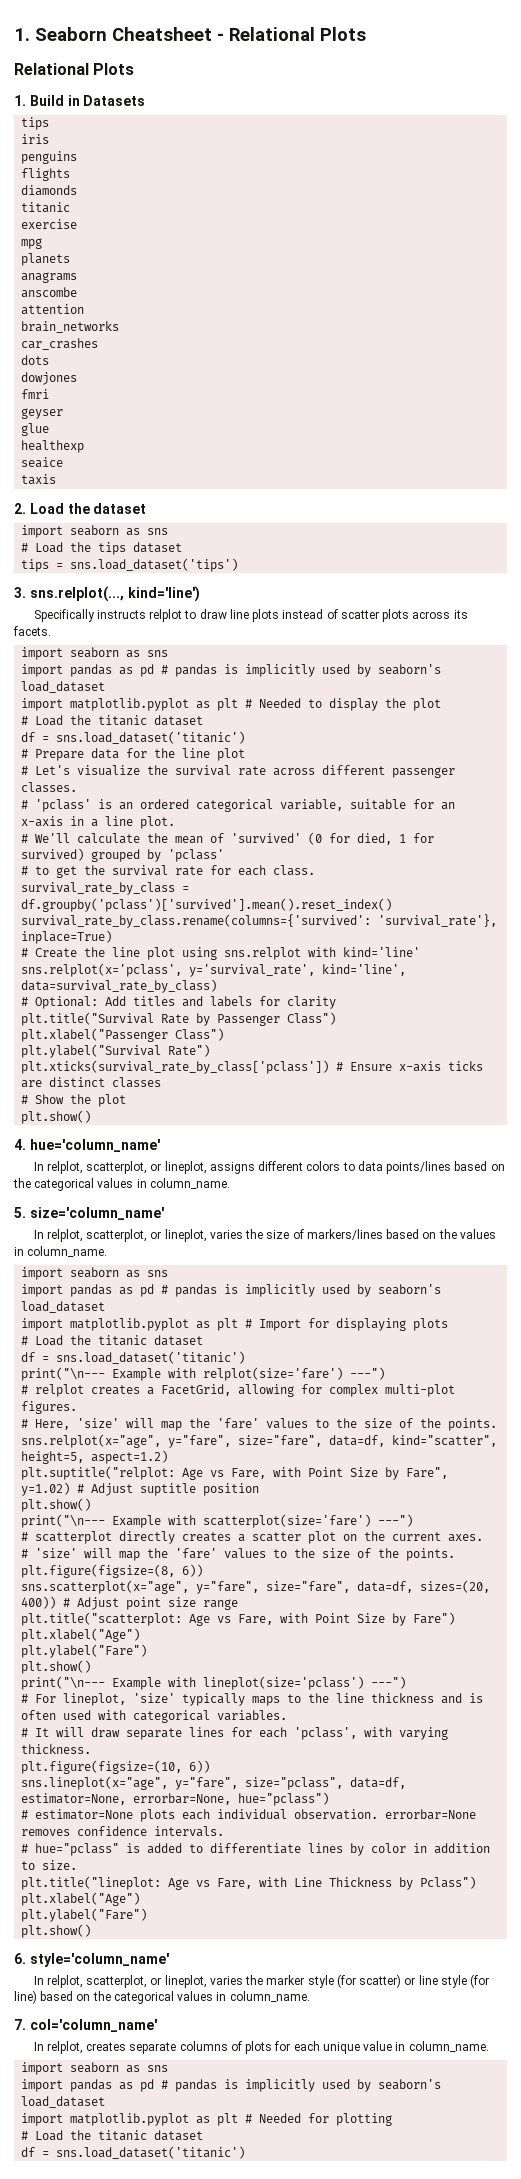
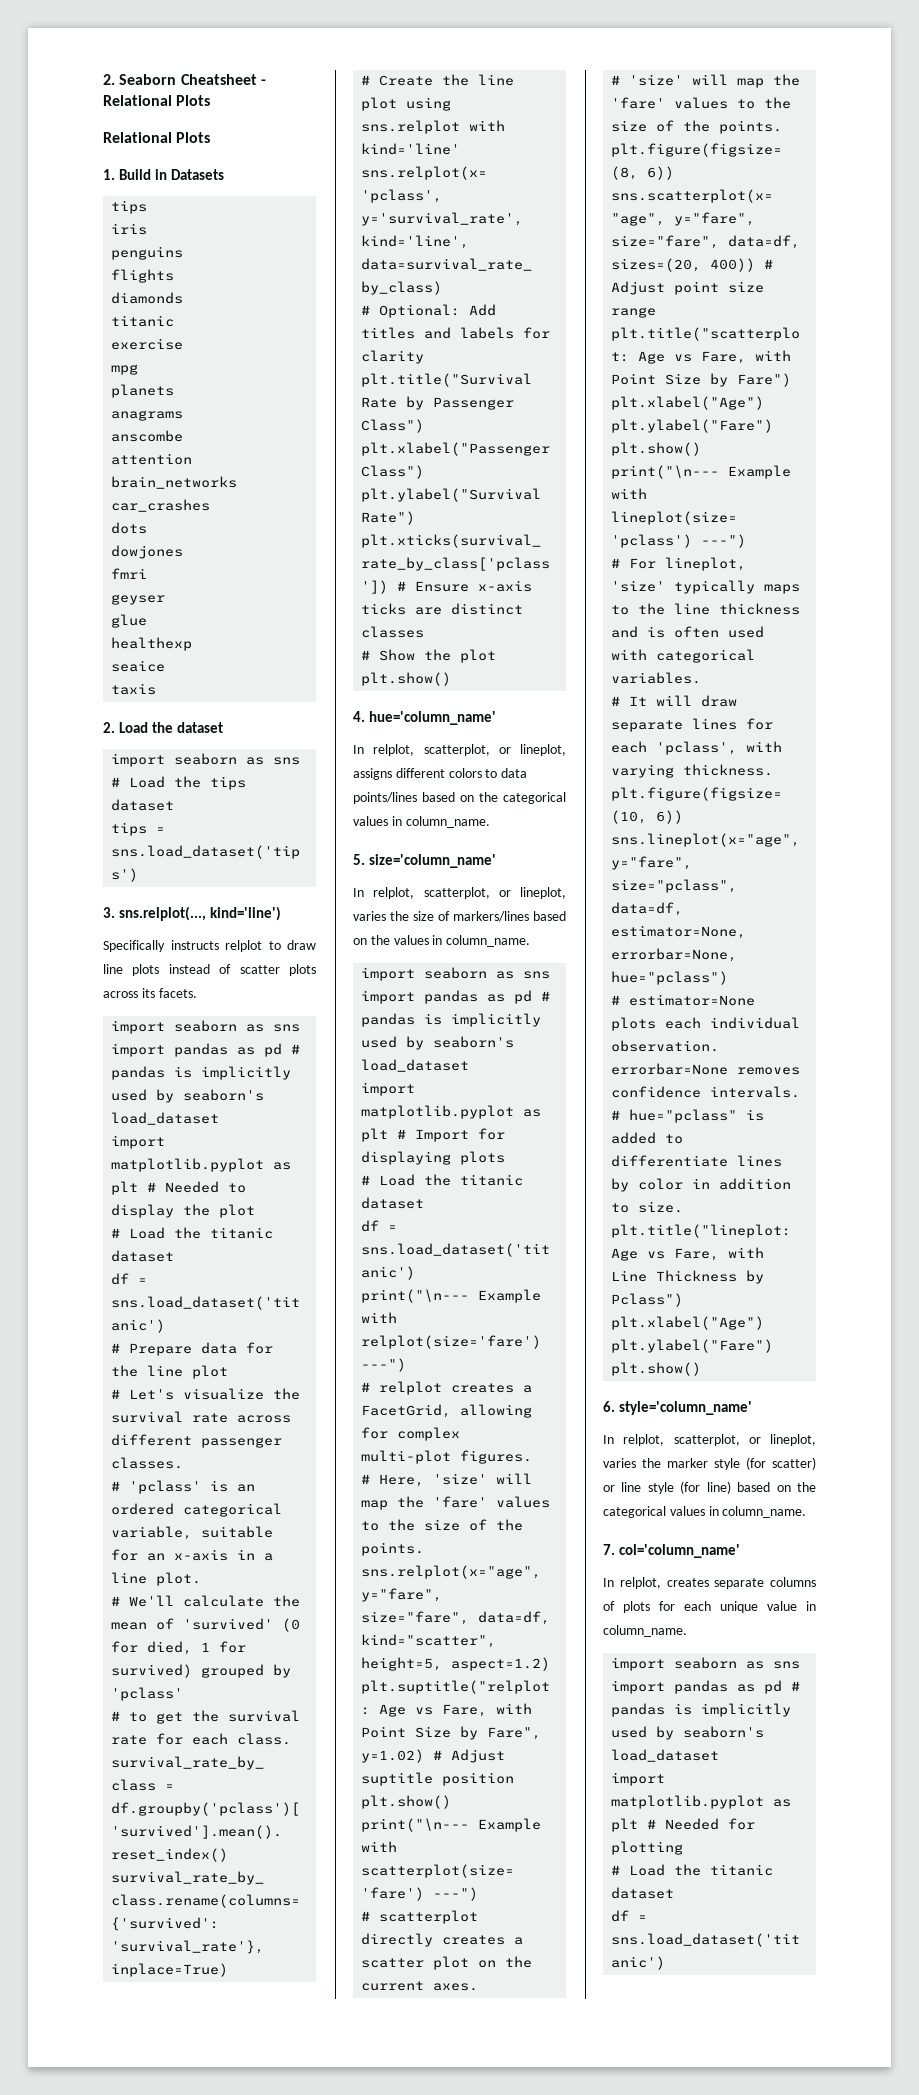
[14,28,30,41] 1. -> [103,74,115,85] 2.

